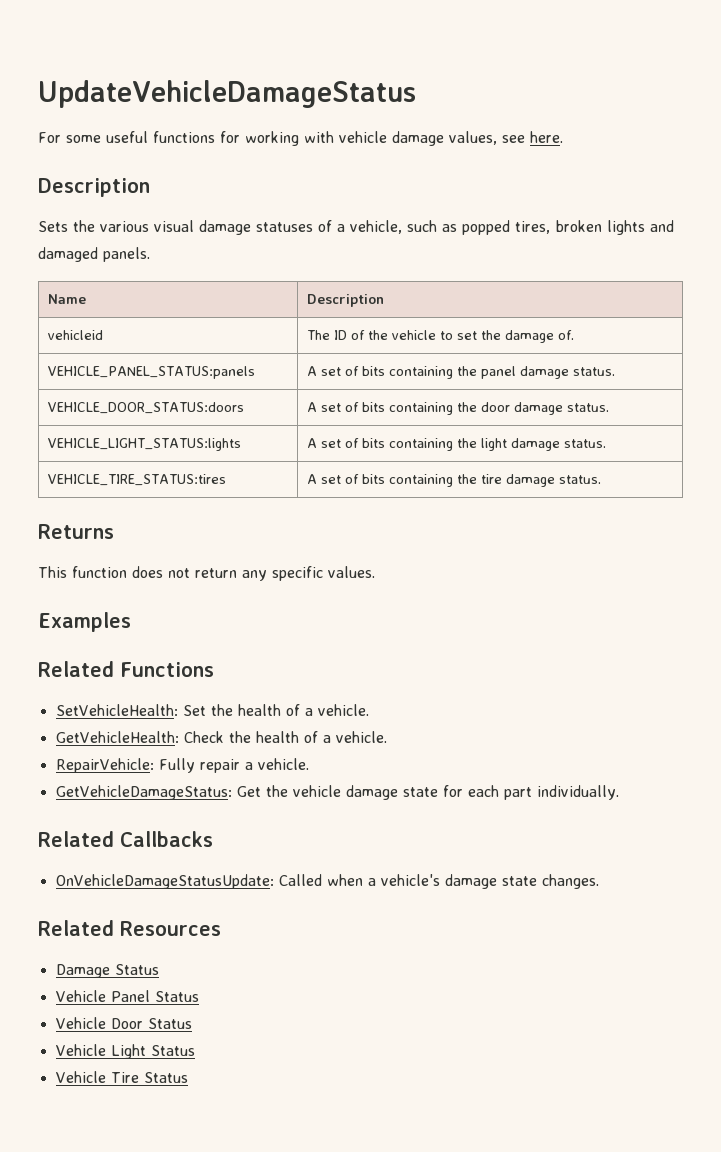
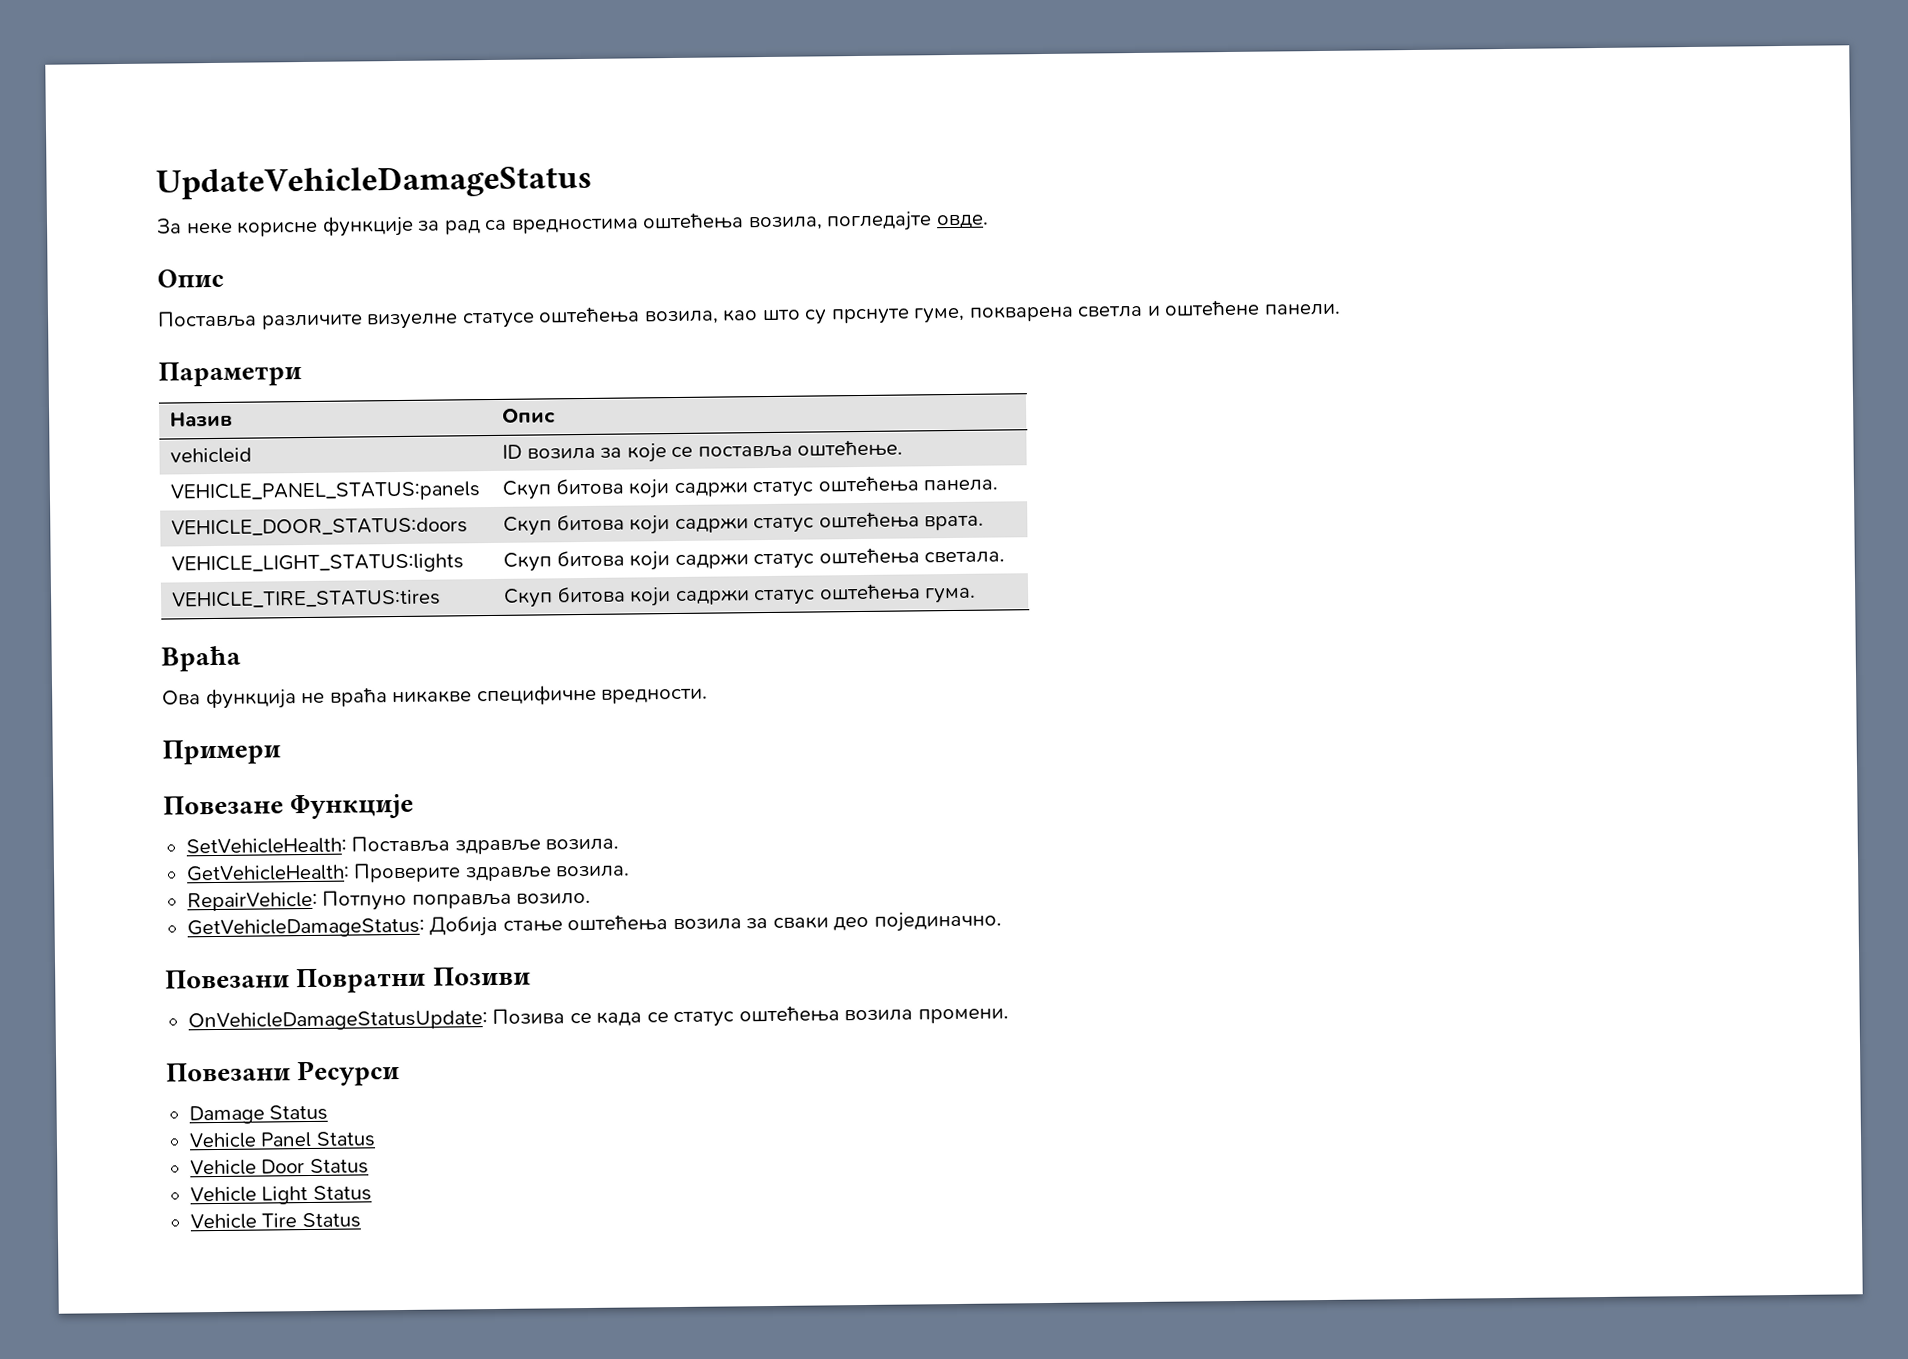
[38,131,563,146] [38,178,150,197] [38,220,674,235] [38,247,150,262] [48,294,87,304] [307,294,385,307] [48,330,104,340] [307,330,575,343] [48,366,256,379] [307,366,616,379] [48,402,245,414] [307,402,610,415] [48,438,242,451] [307,438,607,451] [48,474,227,486] [307,474,602,487] [38,524,114,539] [38,566,375,581] [38,612,131,632] [38,661,214,677] [55,704,369,716] [55,731,387,743] [55,758,309,773] [55,785,619,800] [38,831,213,847] [55,874,599,889] [38,920,221,936] For some useful functions for working with vehicle damage values, see here. // Description // Sets the various visual damage statuses of a vehicle, such as popped tires, broken lights and damaged panels. // Name | Description // vehicleid | The ID of the vehicle to set the damage of. // VEHICLE_PANEL_STATUS:panels | A set of bits containing the panel damage status. // VEHICLE_DOOR_STATUS:doors | A set of bits containing the door damage status. // VEHICLE_LIGHT_STATUS:lights | A set of bits containing the light damage status. // VEHICLE_TIRE_STATUS:tires | A set of bits containing the tire damage status. // Returns // This function does not return any specific values. // Examples // Related Functions // SetVehicleHealth: Set the health of a vehicle. // GetVehicleHealth: Check the health of a vehicle. // RepairVehicle: Fully repair a vehicle. // GetVehicleDamageStatus: Get the vehicle damage state for each part individually. // Related Callbacks // OnVehicleDamageStatusUpdate: Called when a vehicle's damage state changes. // Related Resources -> [156,211,989,237] [157,268,224,288] [157,299,1342,330] [158,361,302,387] [170,411,234,427] [502,408,557,423] [170,447,253,464] [502,439,904,463] [170,481,482,503] [502,475,999,500] [171,517,469,537] [503,511,985,536] [171,553,465,575] [503,547,1006,572] [172,589,442,609] [503,583,977,608] [161,645,241,672] [162,684,709,710] [162,739,281,765] [163,793,415,820] [185,835,620,855] [185,862,631,883] [186,889,592,912] [186,911,1002,939] [165,966,531,994] [187,1005,1009,1032] [166,1060,401,1087] За неке корисне функције за рад са вредностима оштећења возила, погледајте овде. // Опис // Поставља различите визуелне статусе оштећења возила, као што су прснуте гуме, покварена светла и оштећене панели. // Параметри // Назив | Опис // vehicleid | ID возила за које се поставља оштећење. // VEHICLE_PANEL_STATUS:panels | Скуп битова који садржи статус оштећења панела. // VEHICLE_DOOR_STATUS:doors | Скуп битова који садржи статус оштећења врата. // VEHICLE_LIGHT_STATUS:lights | Скуп битова који садржи статус оштећења светала. // VEHICLE_TIRE_STATUS:tires | Скуп битова који садржи статус оштећења гума. // Враћа // Ова функција не враћа никакве специфичне вредности. // Примери // Повезане Функције // SetVehicleHealth: Поставља здравље возила. // GetVehicleHealth: Проверите здравље возила. // RepairVehicle: Потпуно поправља возило. // GetVehicleDamageStatus: Добија стање оштећења возила за сваки део појединачно. // Повезани Повратни Позиви // OnVehicleDamageStatusUpdate: Позива се када се статус оштећења возила промени. // Повезани Ресурси

